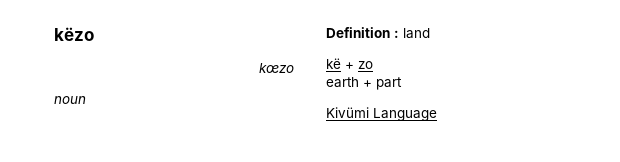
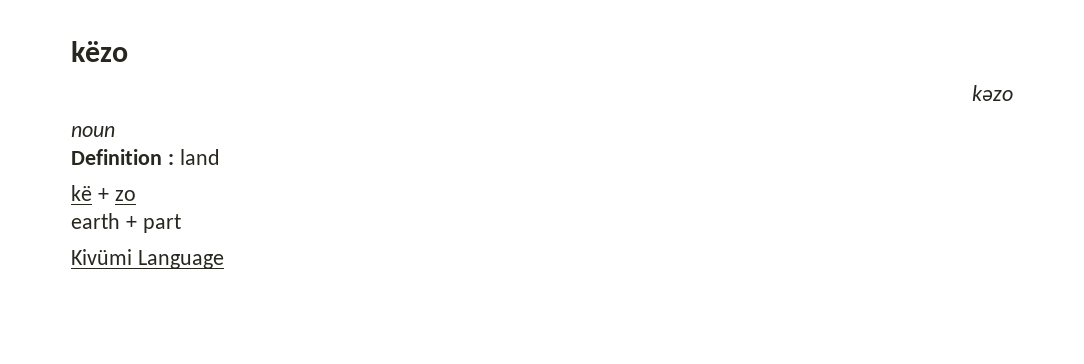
[259,63,294,73] kœzo -> [972,85,1013,101] kəzo

